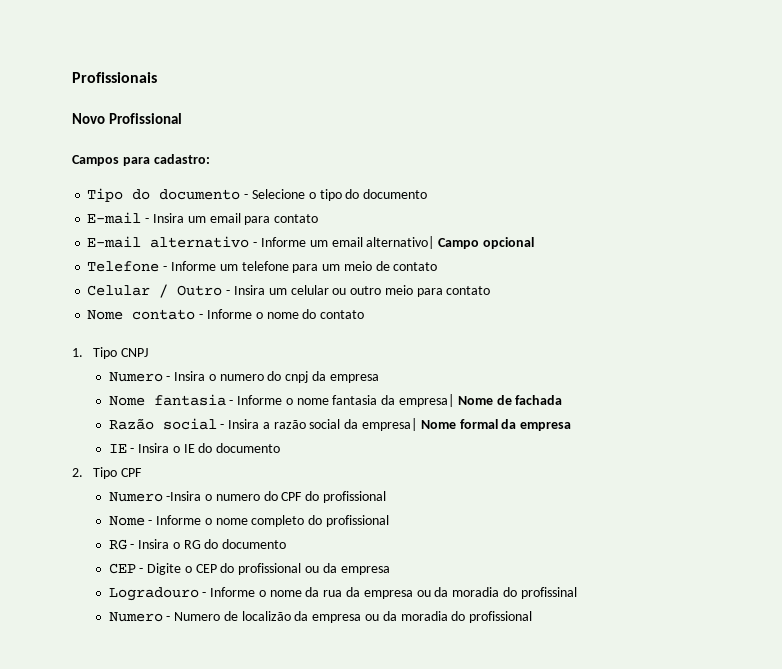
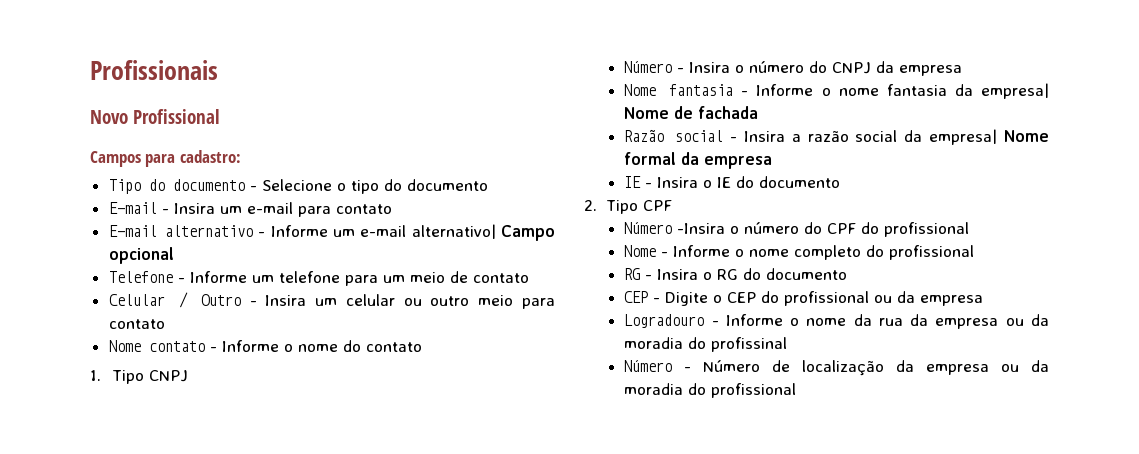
[209,213,241,223] email -> [246,202,293,214] e-mail
[331,237,363,247] email -> [360,225,407,237] e-mail
[108,371,309,383] Numero - Insira o numero do cnpj -> [624,61,872,74] Número - Insira o número do CNPJ
[108,492,163,502] Numero -> [624,222,673,234] Número
[215,494,260,501] numero -> [744,222,800,234] número
[108,611,291,622] Numero - Numero de localizão -> [624,360,885,376] Número - Número de localização

